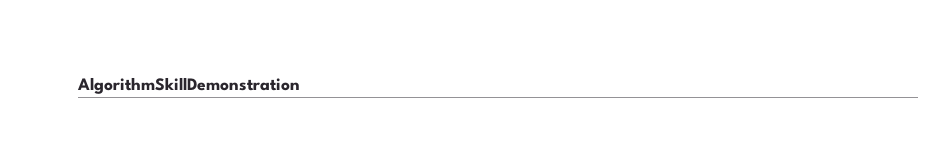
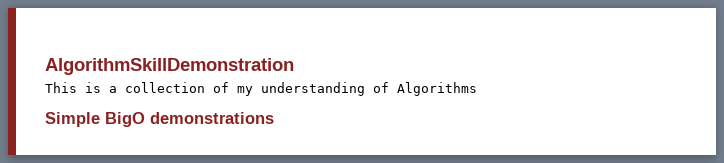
(300, 85) none -> [45,82,477,96] [45,112,274,127] // This is a collection of my understanding of Algorithms // Simple BigO demonstrations

